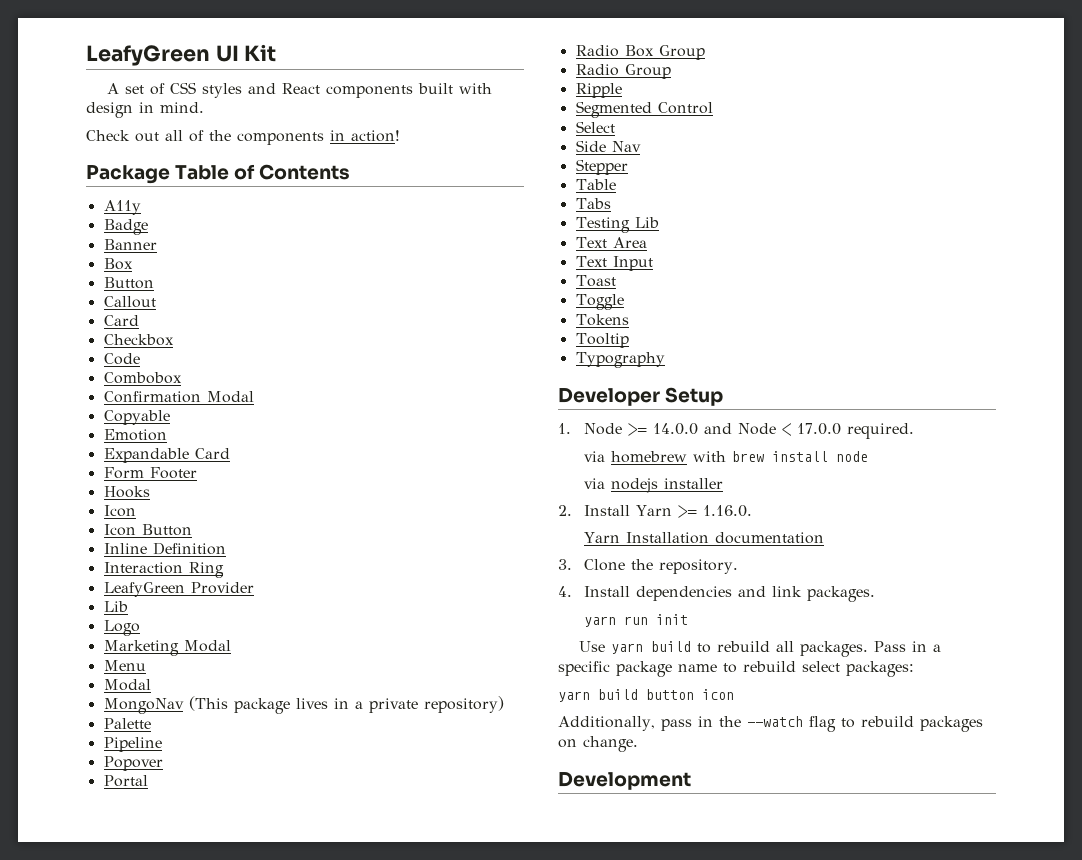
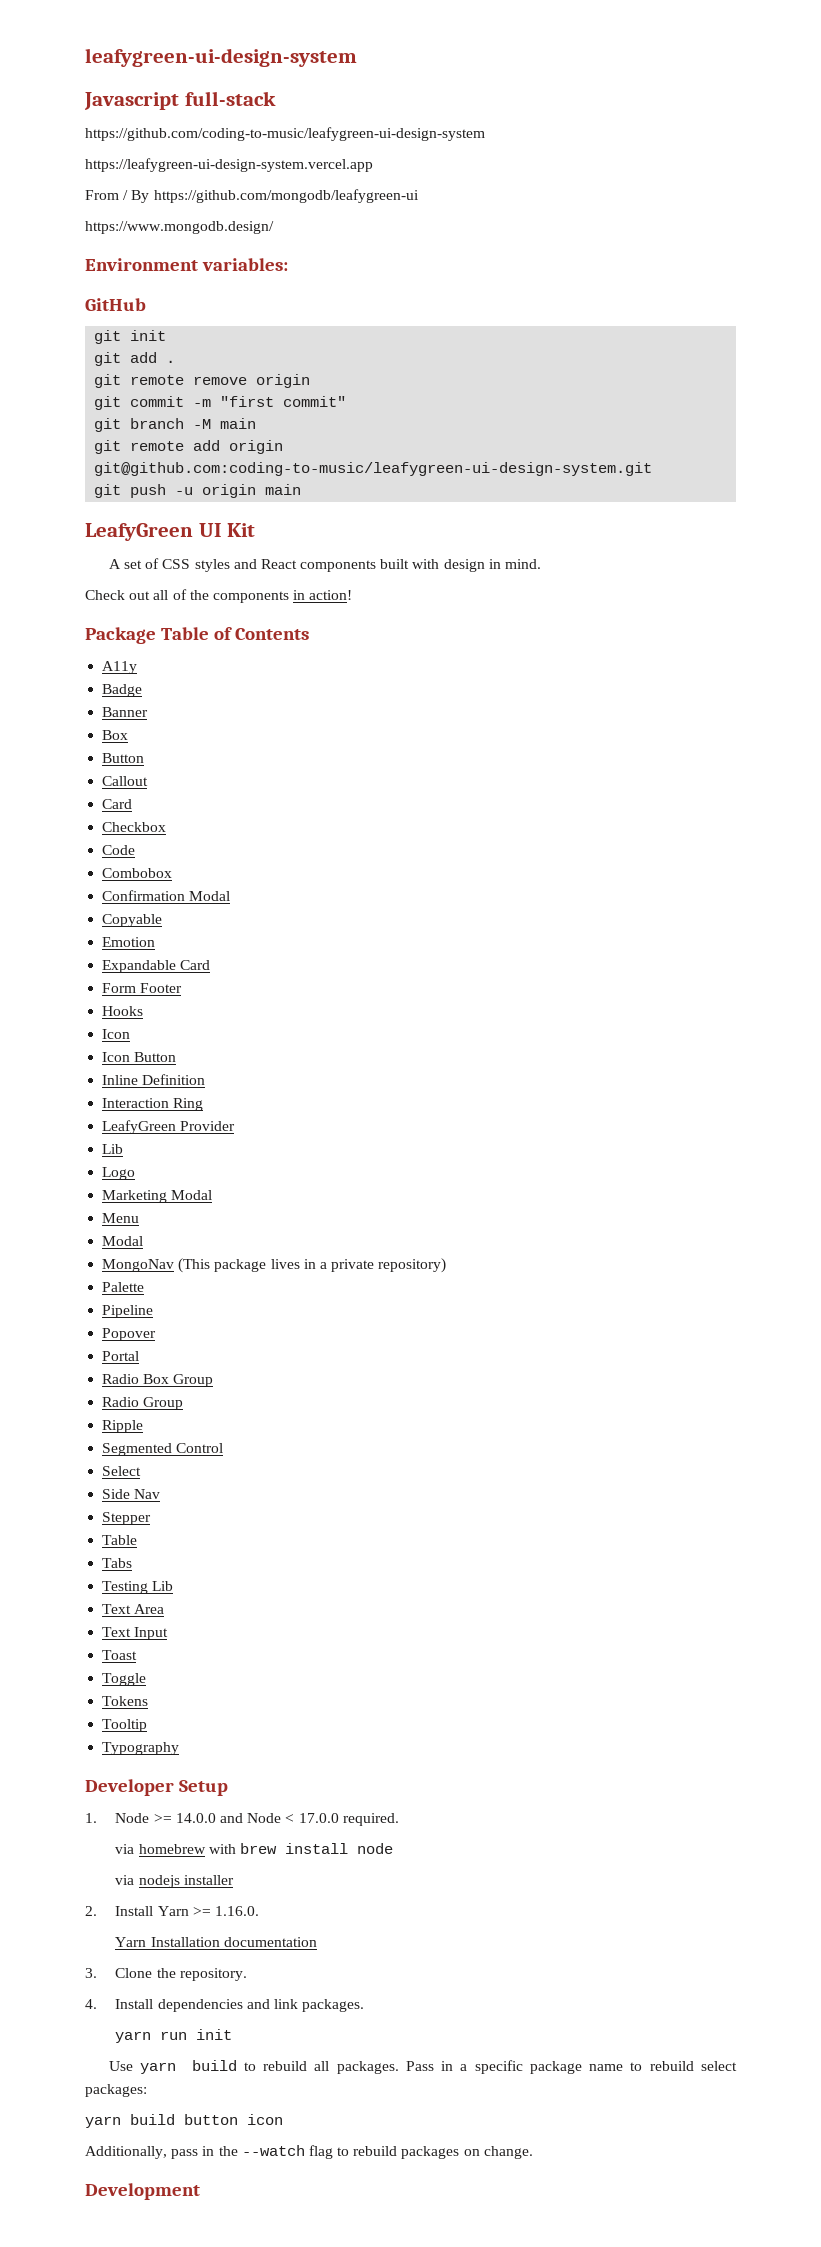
(86, 55) none -> [85,48,357,67] [84,91,276,110] [85,127,485,141] [85,158,373,172] [85,189,419,203] [85,221,274,234] [85,258,288,271] [85,298,146,311] [94,330,167,344] [94,352,176,366] [94,374,311,388] [94,396,347,410] [94,418,257,432] [94,440,284,454] [94,462,653,476] [94,484,302,498] leafygreen-ui-design-system // Javascript full-stack // https://github.com/coding-to-music/leafygreen-ui-design-system // https://leafygreen-ui-design-system.vercel.app // From / By https://github.com/mongodb/leafygreen-ui // https://www.mongodb.design/ // Environment variables: // GitHub // git init // git add . // git remote remove origin // git commit -m "first commit" // git branch -M main // git remote add origin git@github.com:coding-to-music/leafygreen-ui-design-system.git // git push -u origin main //

